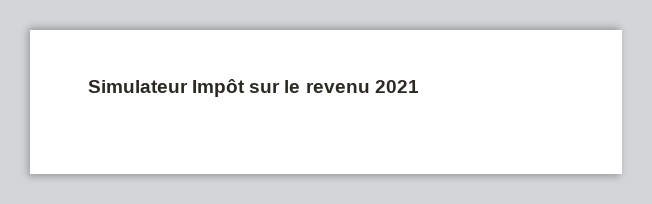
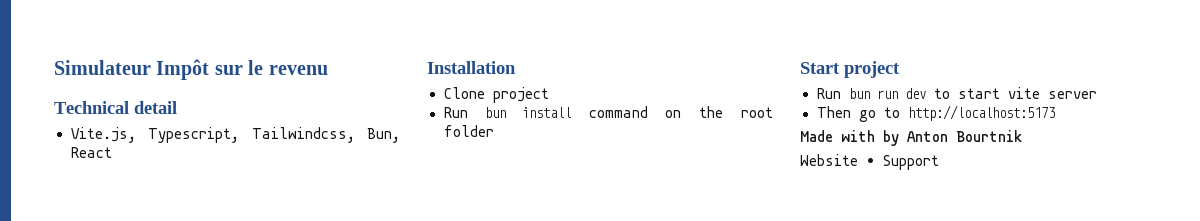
[374,80,419,93] 2021 -> [54,101,177,114] [70,127,400,143] [70,147,112,158] [427,61,516,74] [443,87,549,103] [443,106,773,118] [443,125,494,137] [800,61,900,78] [816,87,1097,99] [816,105,1055,122] [800,130,1022,146] [800,154,939,170] // Technical detail // Vite.js, Typescript, Tailwindcss, Bun, React // Installation // Clone project // Run bun install command on the root folder // Start project // Run bun run dev to start vite server // Then go to http://localhost:5173 // Made with by Anton Bourtnik // Website • Support

